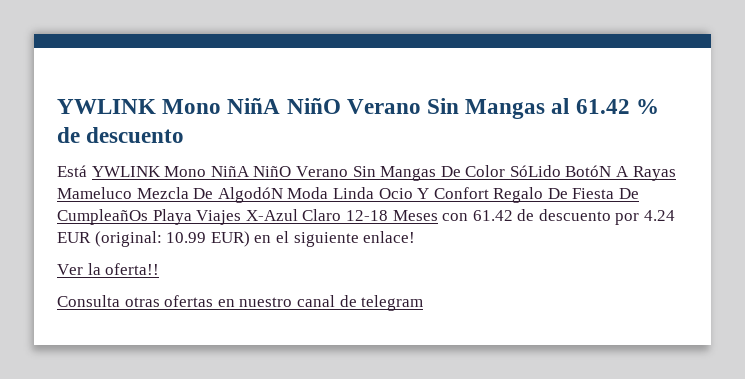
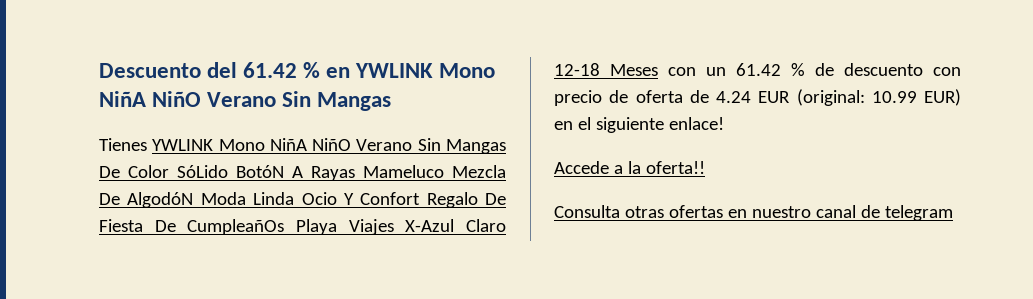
[57,98,659,119] [57,127,185,143] [57,165,87,177] YWLINK Mono NiñA NiñO Verano Sin Mangas al 61.42 % de descuento // Está -> [99,62,496,78] [99,91,392,111] [99,138,147,151] Descuento del 61.42 % en YWLINK Mono NiñA NiñO Verano Sin Mangas // Tienes
[472,209,640,225] 61.42 de descuento por -> [706,63,961,76] [554,90,709,106] un 61.42 % de descuento con precio de oferta de
[57,264,83,275] Ver -> [554,161,623,174] Accede a

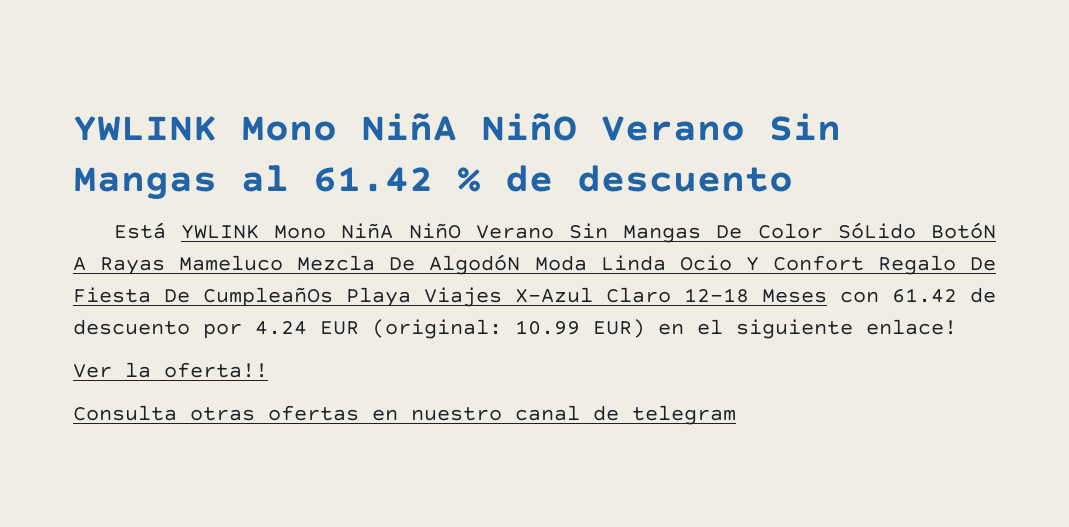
[99,62,496,78] [99,91,392,111] [99,138,147,151] Descuento del 61.42 % en YWLINK Mono NiñA NiñO Verano Sin Mangas // Tienes -> [73,112,841,141] [73,165,793,200] [113,222,166,239] YWLINK Mono NiñA NiñO Verano Sin Mangas al 61.42 % de descuento // Está
[706,63,961,76] [554,90,709,106] un 61.42 % de descuento con precio de oferta de -> [892,287,996,303] [73,319,242,339] 61.42 de descuento por
[554,161,623,174] Accede a -> [73,364,112,378] Ver

